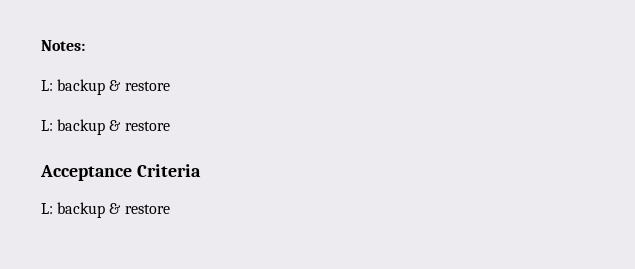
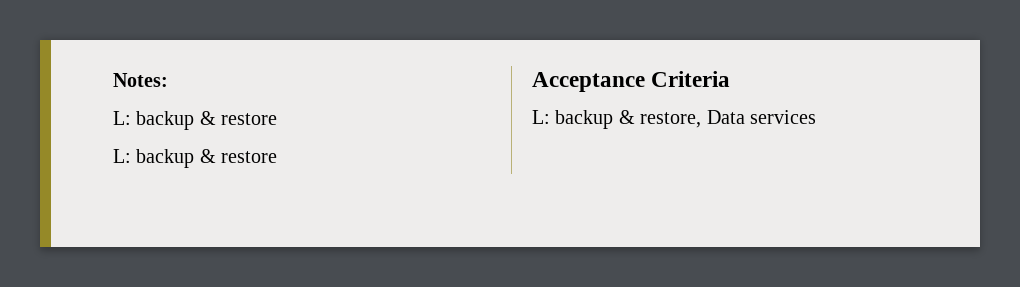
[124,204,170,214] restore -> [640,110,816,128] restore, Data services

